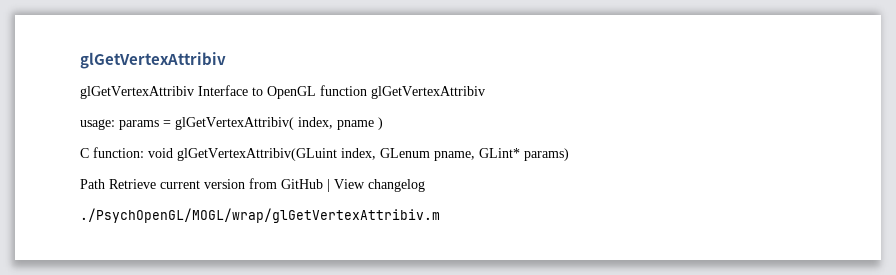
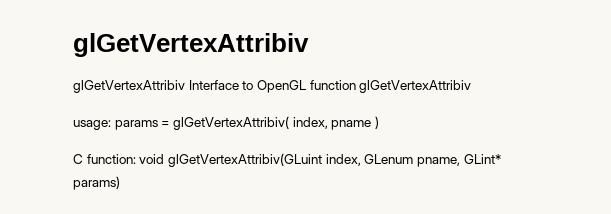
[80,178,425,192] [80,208,440,223] // Path Retrieve current version from GitHub | View changelog // ./PsychOpenGL/MOGL/wrap/glGetVertexAttribiv.m -> (120, 183) none

